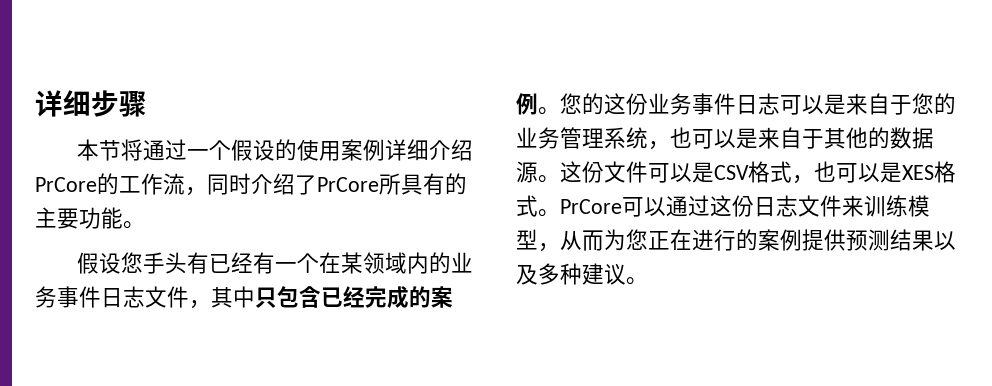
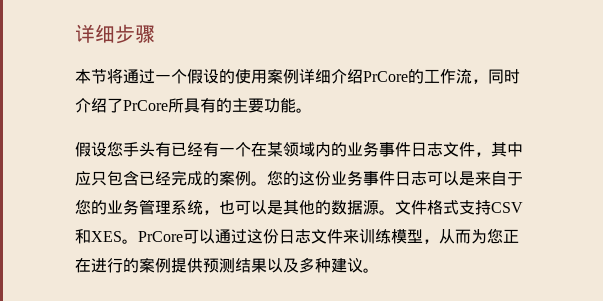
(255, 297) none -> [75,171,91,186] 应
[758,127,824,149] 来自于 -> (283, 207) none
[560,161,956,184] [516,195,538,217] 这份文件可以是CSV格式，也可以是XES格式 -> [395,200,523,215] [75,229,122,244] 文件格式支持CSV和XES

